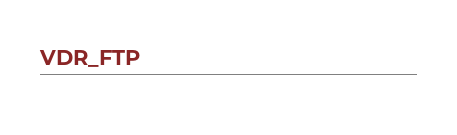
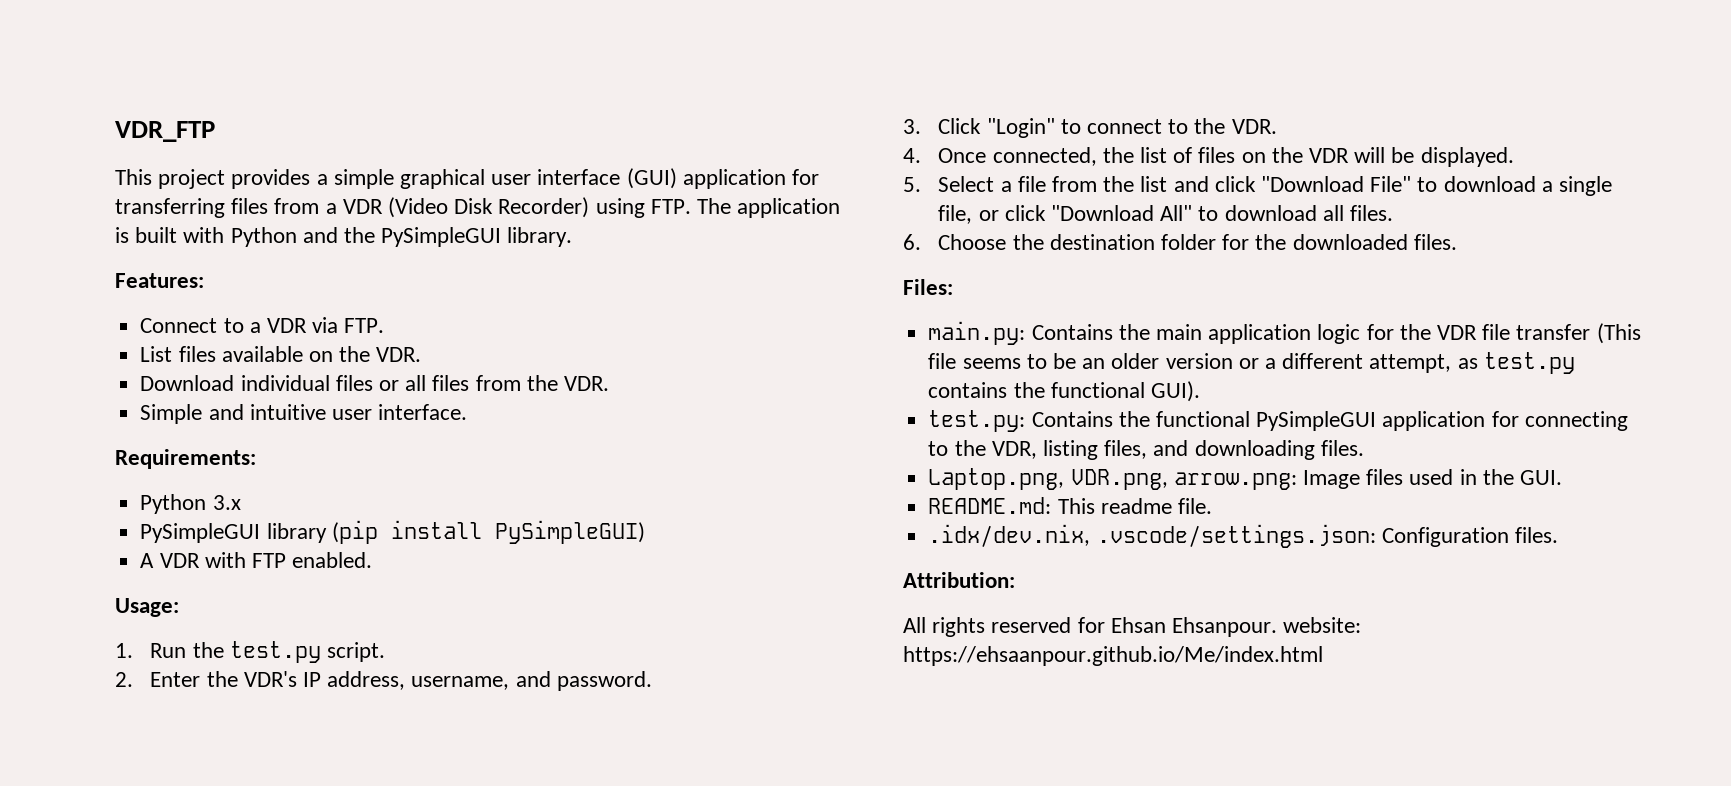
(140, 58) none -> [115,168,820,189] [115,197,841,218] [115,227,573,247] [115,273,204,288] [140,317,385,333] [140,346,422,362] [140,375,609,391] [140,404,468,424] [115,449,256,469] [140,494,241,514] [140,520,645,544] [140,552,373,568] [115,598,179,617] [115,641,385,663] [115,671,652,691] [903,118,1277,138] [903,147,1514,167] [903,176,1613,196] [938,205,1394,224] [903,234,1457,250] [903,279,953,295] [928,321,1641,345] [928,352,1575,374] [928,381,1200,402] [928,410,1628,432] [928,440,1364,460] [928,468,1562,490] [928,497,1212,514] [928,524,1558,548] [903,572,1015,588] [903,617,1362,637] [903,646,1323,666] // This project provides a simple graphical user interface (GUI) application for transferring files from a VDR (Video Disk Recorder) using FTP. The application is built with Python and the PySimpleGUI library. // Features: // Connect to a VDR via FTP. // List files available on the VDR. // Download individual files or all files from the VDR. // Simple and intuitive user interface. // Requirements: // Python 3.x // PySimpleGUI library (pip install PySimpleGUI) // A VDR with FTP enabled. // Usage: // 1. Run the test.py script. // 2. Enter the VDR's IP address, username, and password. // 3. Click "Login" to connect to the VDR. // 4. Once connected, the list of files on the VDR will be displayed. // 5. Select a file from the list and click "Download File" to download a single file, or click "Download All" to download all files. // 6. Choose the destination folder for the downloaded files. // Files: // main.py: Contains the main application logic for the VDR file transfer (This file seems to be an older version or a different attempt, as test.py contains the functional GUI). // test.py: Contains the functional PySimpleGUI application for connecting to the VDR, listing files, and downloading files. // Laptop.png, VDR.png, arrow.png: Image files used in the GUI. // README.md: This readme file. // .idx/dev.nix, .vscode/settings.json: Configuration files. // Attribution: // All rights reserved for Ehsan Ehsanpour. website: https://ehsaanpour.github.io/Me/index.html

